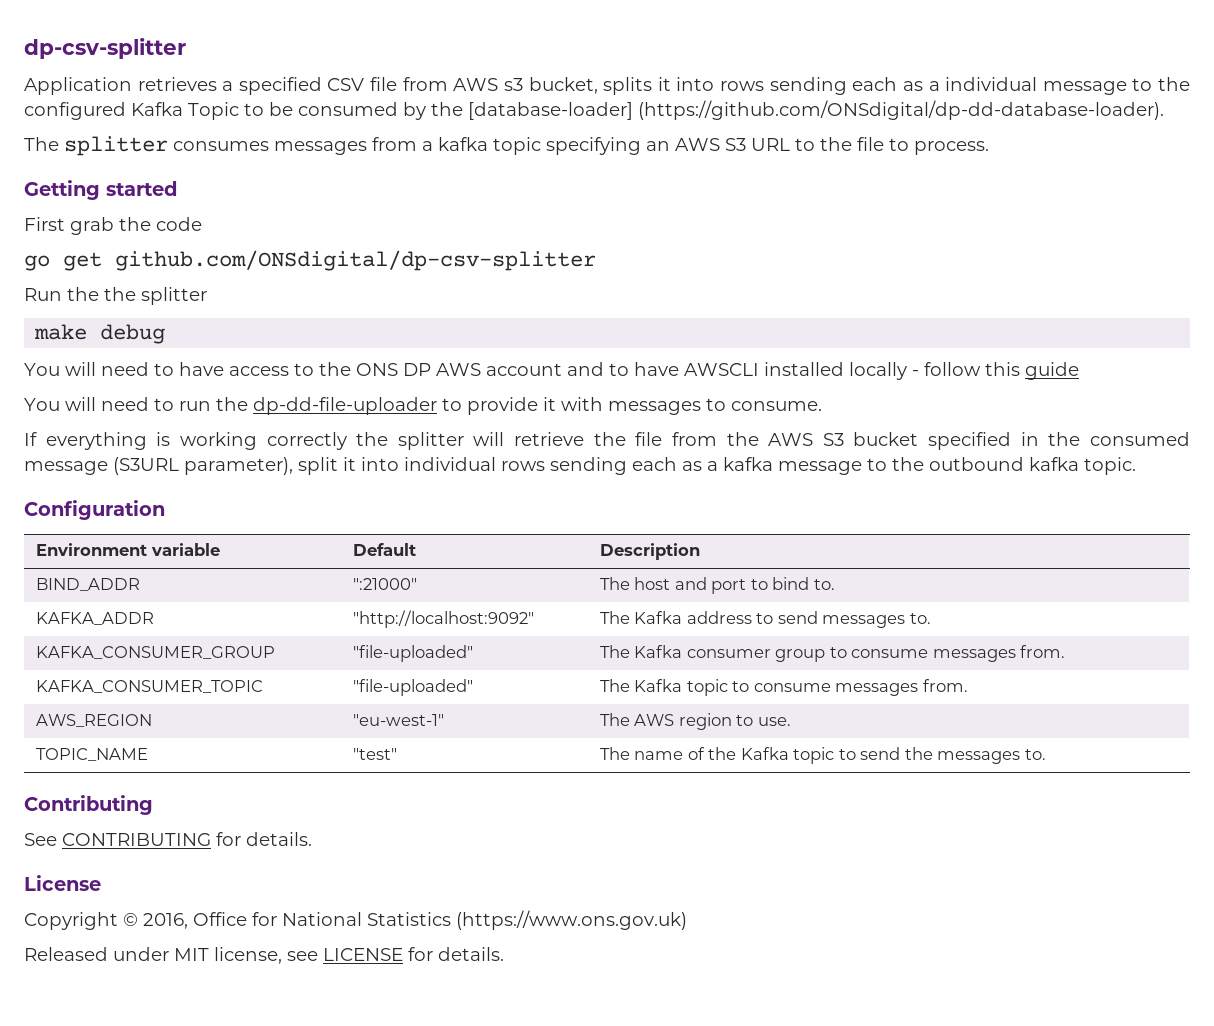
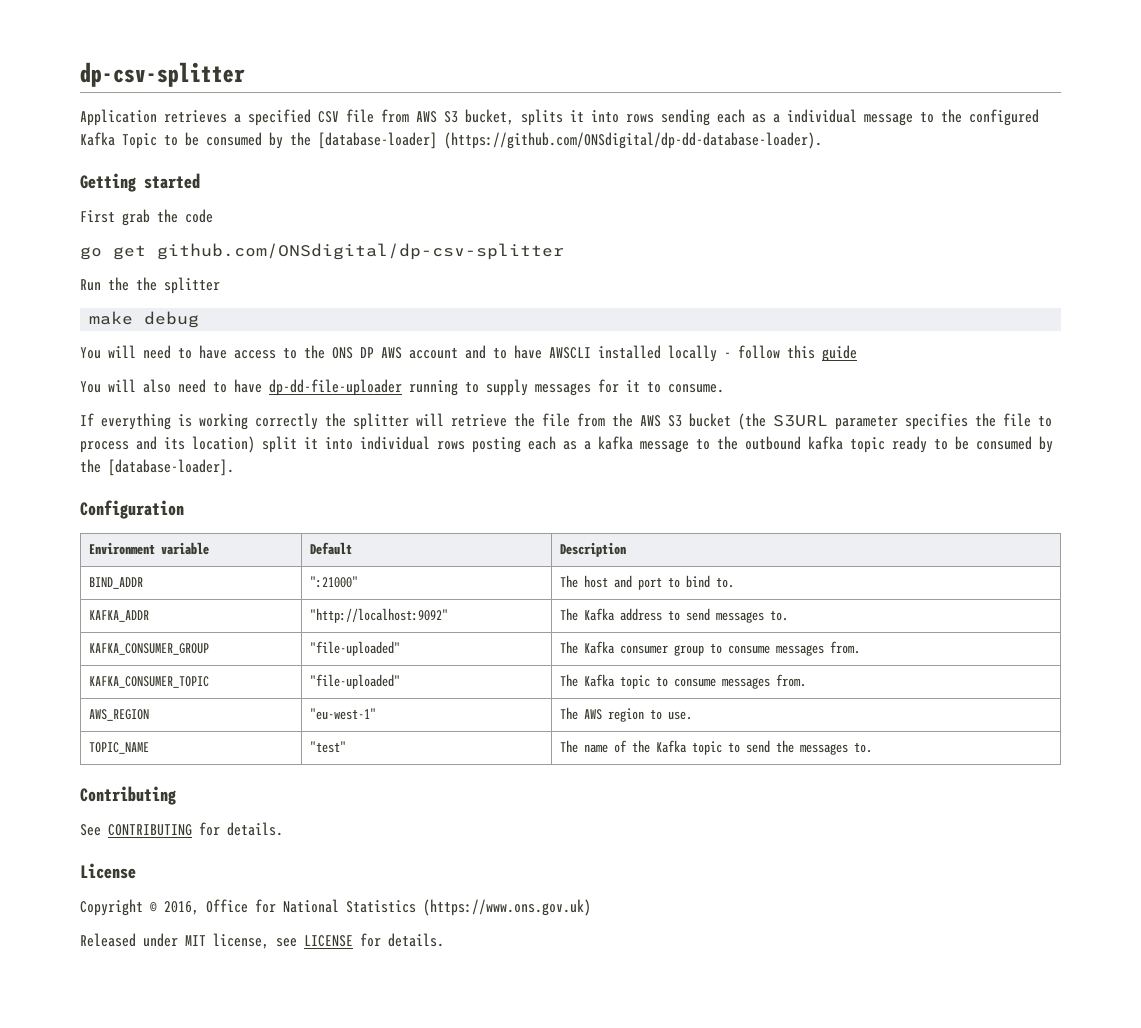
[503,78,523,91] s3 -> [444,111,458,123] S3
[24,136,989,156] // The splitter consumes messages from a kafka topic specifying an AWS S3 URL to the file to process. -> (822, 140) none
[101,397,701,415] need to run the dp-dd-file-uploader to provide it with messages -> [143,379,640,396] also need to have dp-dd-file-uploader running to supply messages for it
[928,432,1190,450] [24,457,293,475] specified in the consumed message (S3URL parameter), -> [738,413,1052,430] [80,436,255,453] (the S3URL parameter specifies the file to process and its location)
[550,457,627,475] sending -> [472,437,521,453] posting
[1084,457,1136,475] topic. -> [850,436,1053,453] [80,459,234,476] topic ready to be consumed by the [database-loader].

